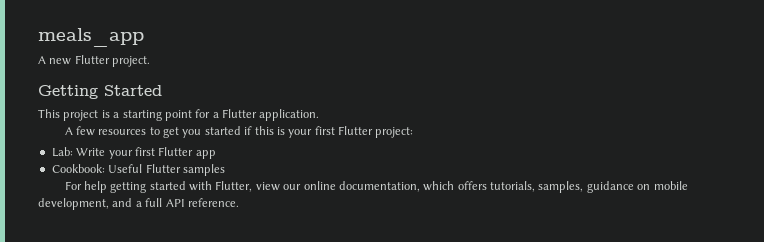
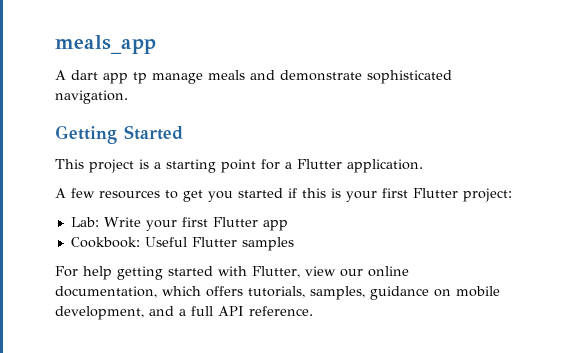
[49,55,151,67] new Flutter project. -> [71,70,452,84] [55,90,128,104] dart app tp manage meals and demonstrate sophisticated navigation.

